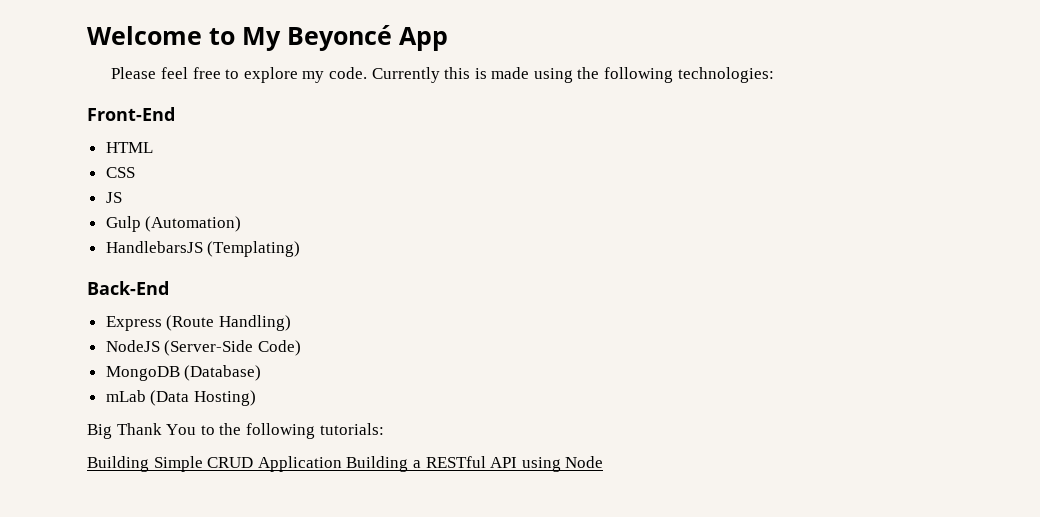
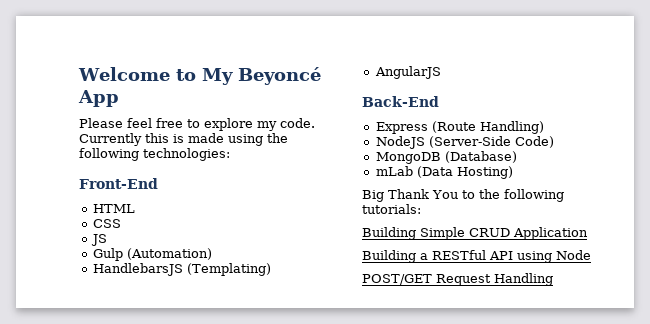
(301, 249) none -> [374,66,441,79] // AngularJS
(342, 464) none -> (588, 233) //
(604, 462) none -> [362,273,553,286] // POST/GET Request Handling

